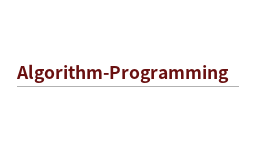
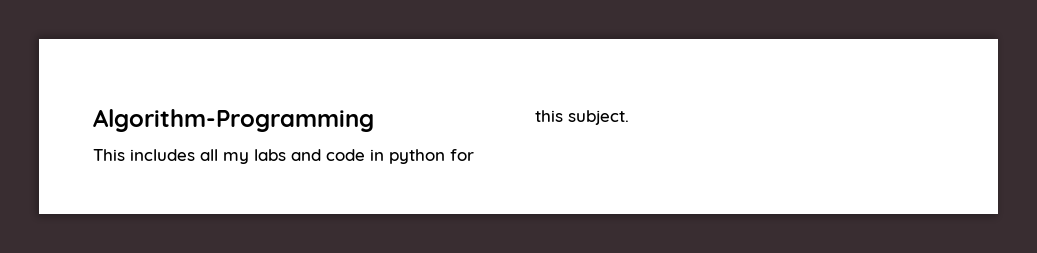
(229, 73) none -> [93,149,474,164] [535,110,629,125] // This includes all my labs and code in python for this subject.

